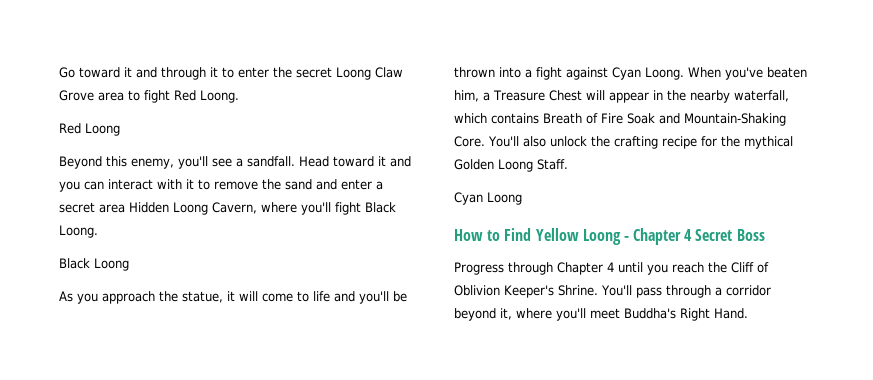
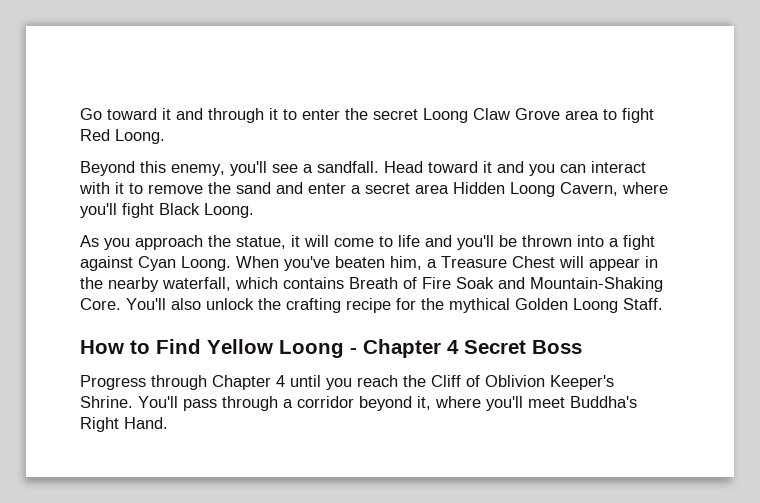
[59,123,120,136] // Red Loong -> (165, 136) none
[59,258,129,271] // Black Loong -> (254, 210) none
[454,192,522,205] // Cyan Loong -> (663, 304) none

